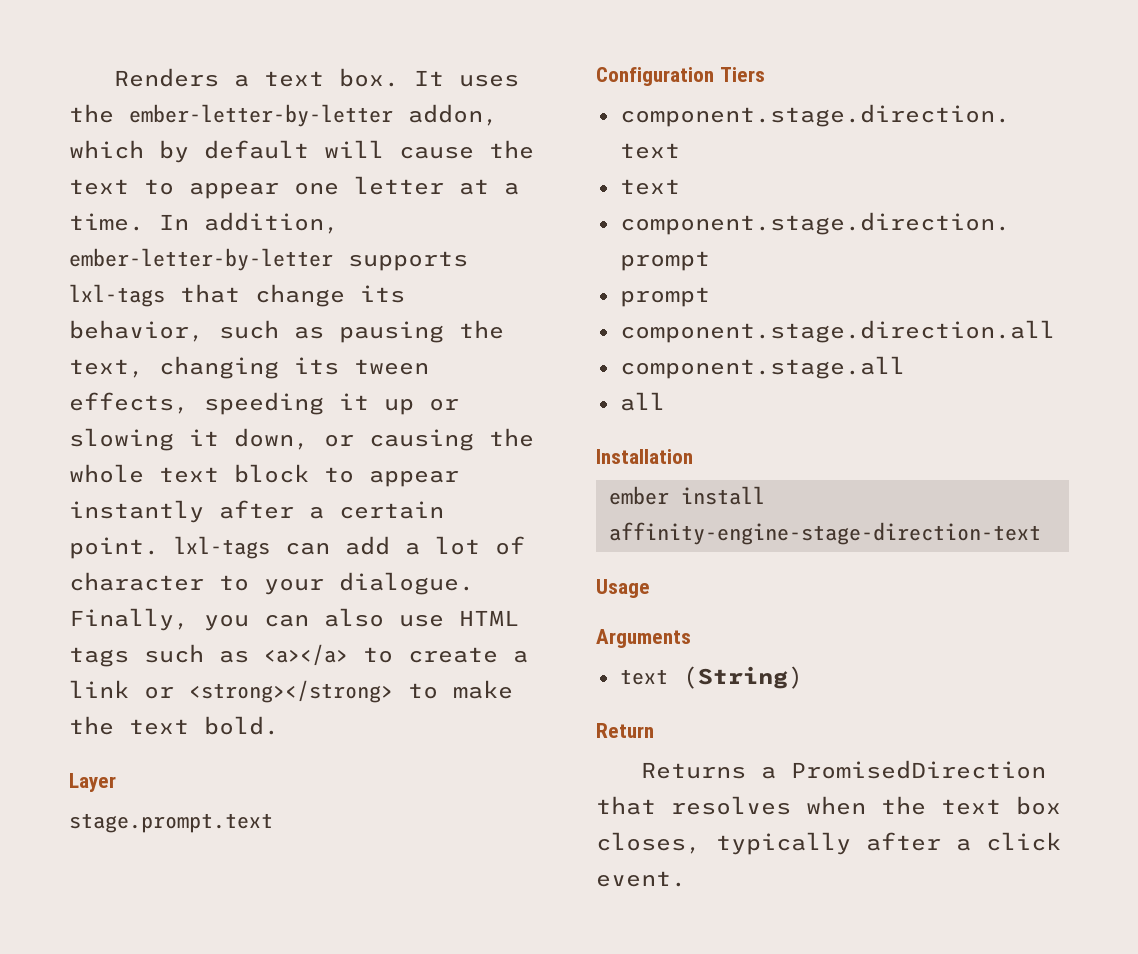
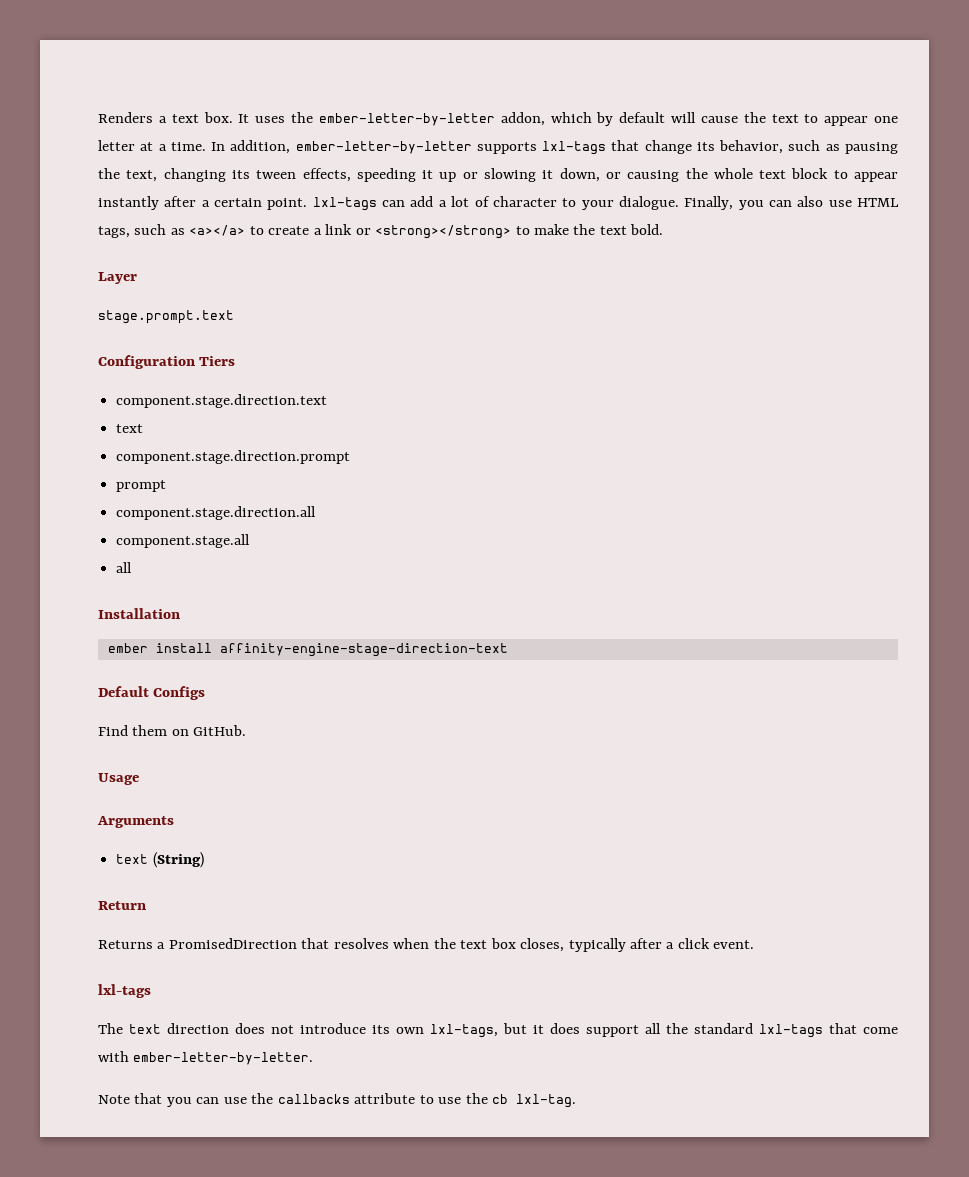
[69,647,129,667] tags -> [98,226,130,238] tags,
(1041, 533) none -> [98,686,206,700] [98,725,247,736] // Default Configs // Find them on GitHub.
(686, 879) none -> [98,984,151,998] [98,1023,898,1038] [98,1051,314,1065] [98,1093,577,1108] // lxl-tags // The text direction does not introduce its own lxl-tags, but it does support all the standard lxl-tags that come with ember-letter-by-letter. // Note that you can use the callbacks attribute to use the cb lxl-tag.

